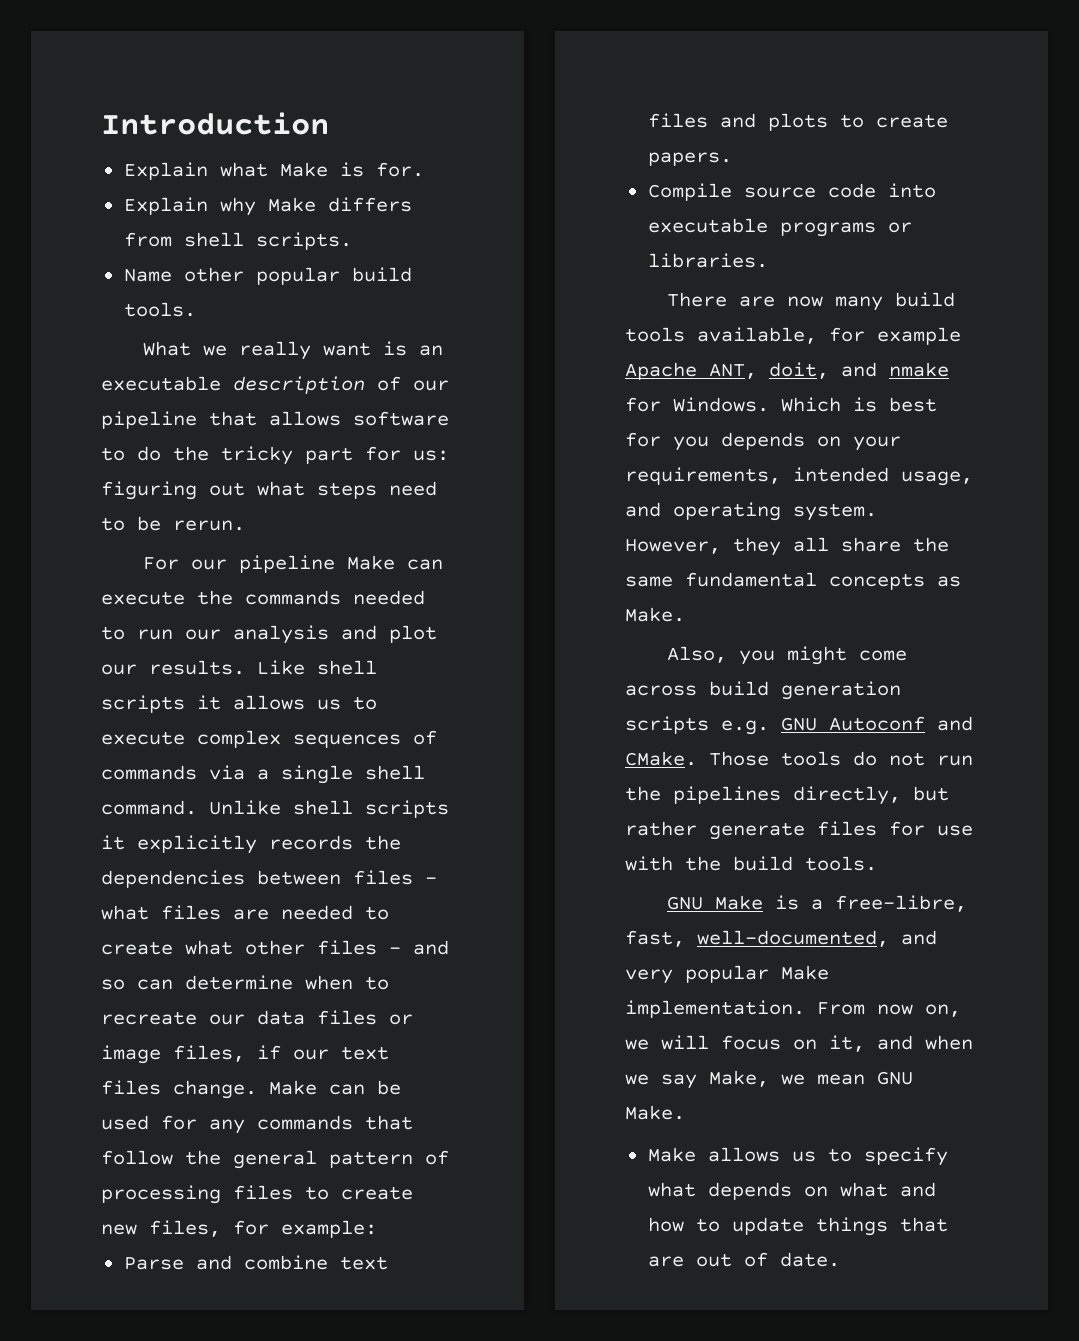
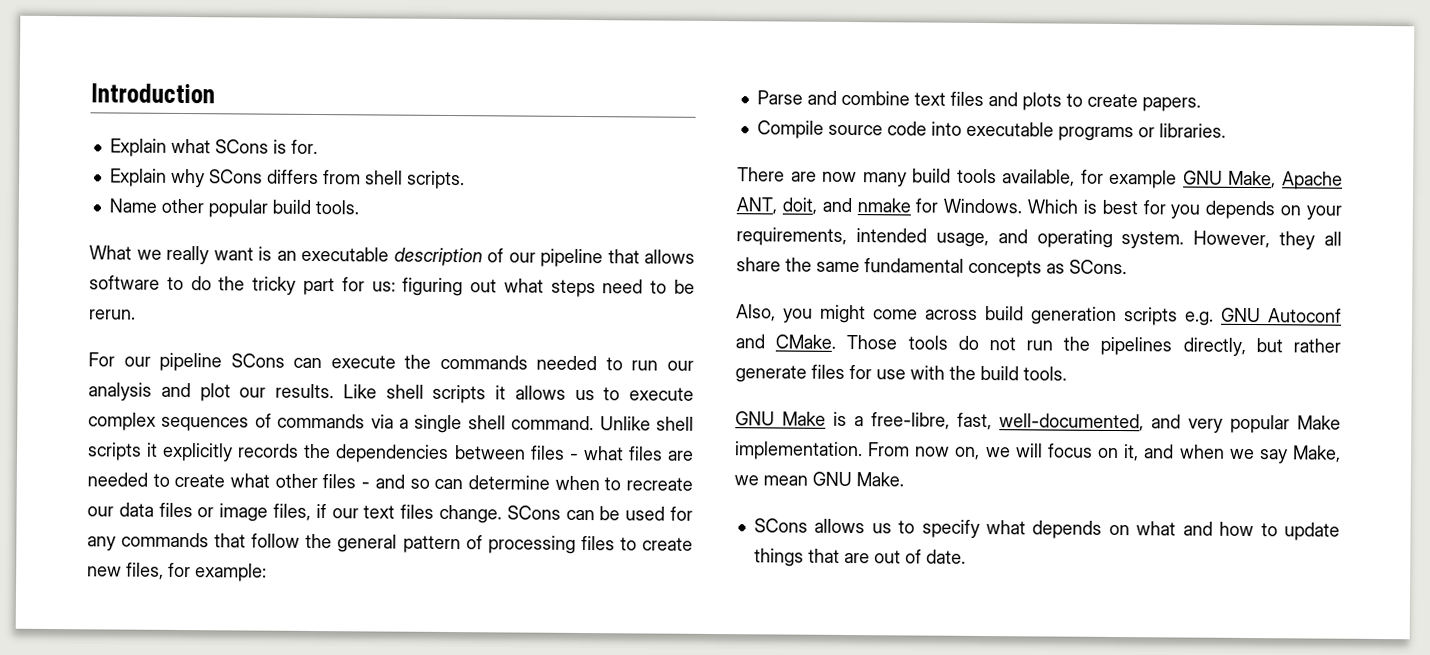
[279,162,328,177] Make -> [214,139,269,154] SCons
[267,197,316,212] Make -> [208,169,263,184] SCons
[347,555,396,570] Make -> [230,353,285,368] SCons
[269,1080,317,1095] Make -> [506,505,561,520] SCons
(961, 336) none -> [1182,170,1277,189] GNU Make,
[625,607,685,622] Make. -> [1069,259,1127,275] SCons.
[647,1147,696,1162] Make -> [753,518,808,533] SCons

